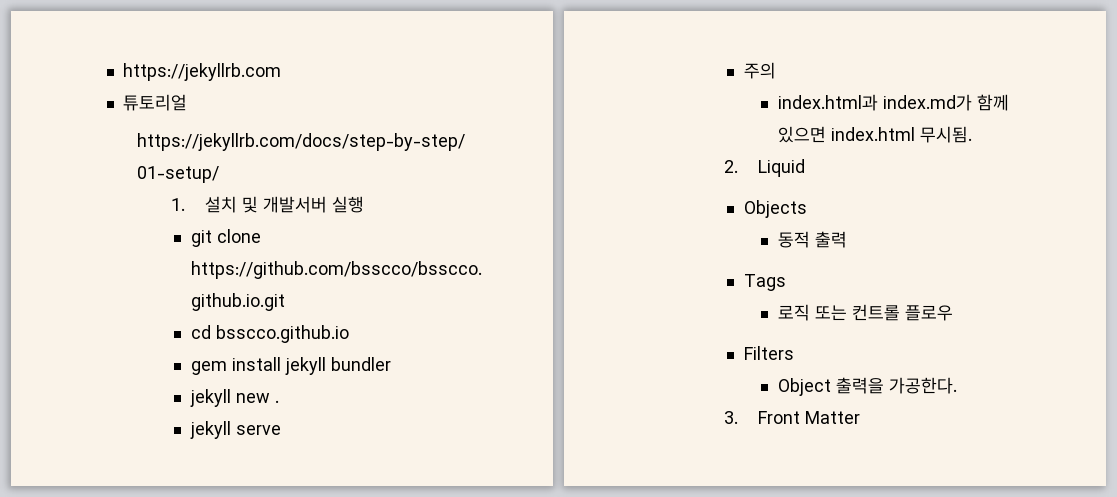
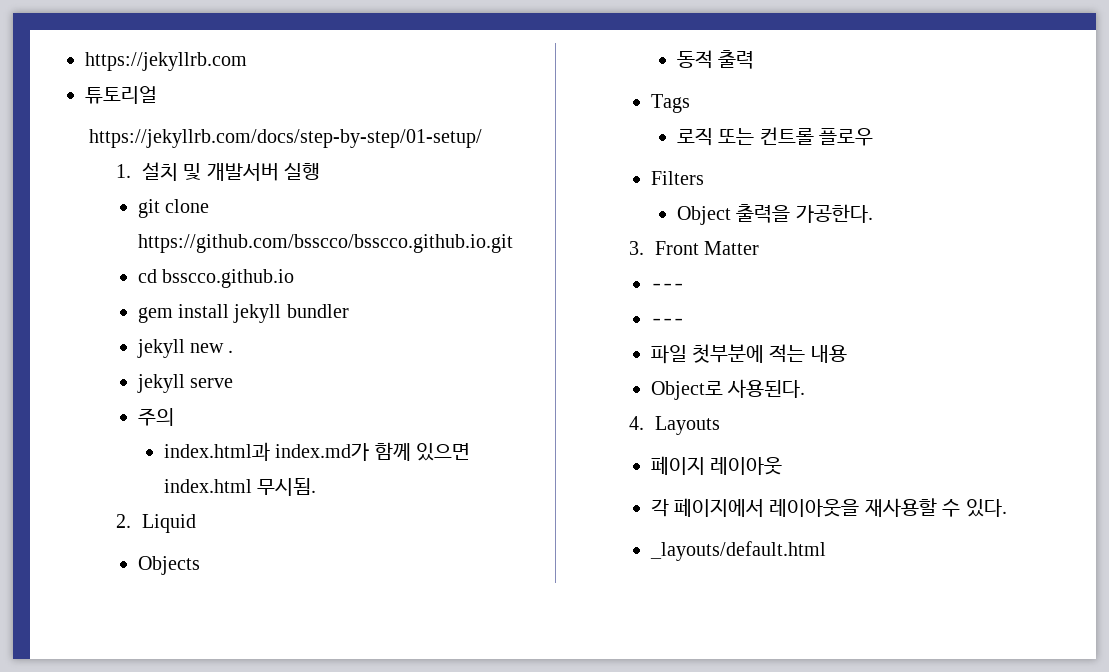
(860, 417) none -> [650,283,684,290] [650,318,684,325] [650,344,847,364] [650,379,806,400] [628,416,720,435] [650,456,783,475] [650,498,1007,517] [649,541,826,561] // --- // --- // 파일 첫부분에 적는 내용 // Object로 사용된다. // 4. Layouts // 페이지 레이아웃 // 각 페이지에서 레이아웃을 재사용할 수 있다. // _layouts/default.html

